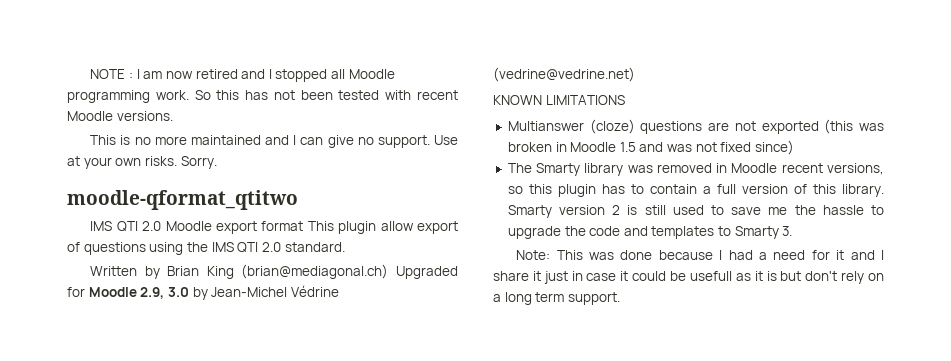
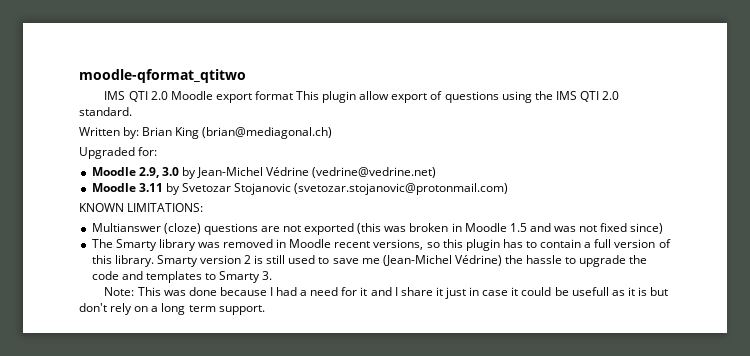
[90,69,395,82] [67,90,458,103] [67,111,173,121] [90,135,459,148] [67,156,217,169] NOTE : I am now retired and I stopped all Moodle programming work. So this has not been tested with recent Moodle versions. // This is no more maintained and I can give no support. Use at your own risks. Sorry. // -> (79, 76) none
[144,266,160,279] by -> [123,127,140,139] by:
[396,266,458,279] [67,287,85,297] Upgraded for -> [79,147,158,159] // Upgraded for: //
(635, 74) none -> [91,183,509,195] // Moodle 3.11 by Svetozar Stojanovic (svetozar.stojanovic@protonmail.com)
[545,95,625,105] LIMITATIONS -> [127,203,204,212] LIMITATIONS:
(788, 211) none -> [382,255,502,266] (Jean-Michel Védrine)

